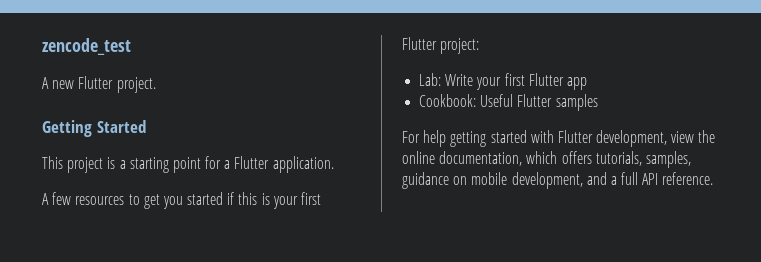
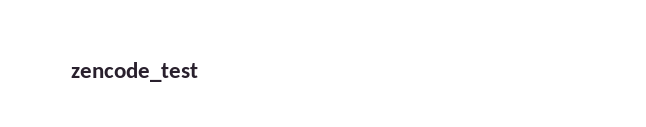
[42,76,156,93] [42,120,146,137] [42,156,334,173] [42,192,322,209] [402,37,480,54] [419,73,587,90] [419,94,598,111] [402,130,716,147] [402,151,691,168] [402,172,714,189] // A new Flutter project. // Getting Started // This project is a starting point for a Flutter application. // A few resources to get you started if this is your first Flutter project: // Lab: Write your first Flutter app // Cookbook: Useful Flutter samples // For help getting started with Flutter development, view the online documentation, which offers tutorials, samples, guidance on mobile development, and a full API reference. -> (198, 72) none

